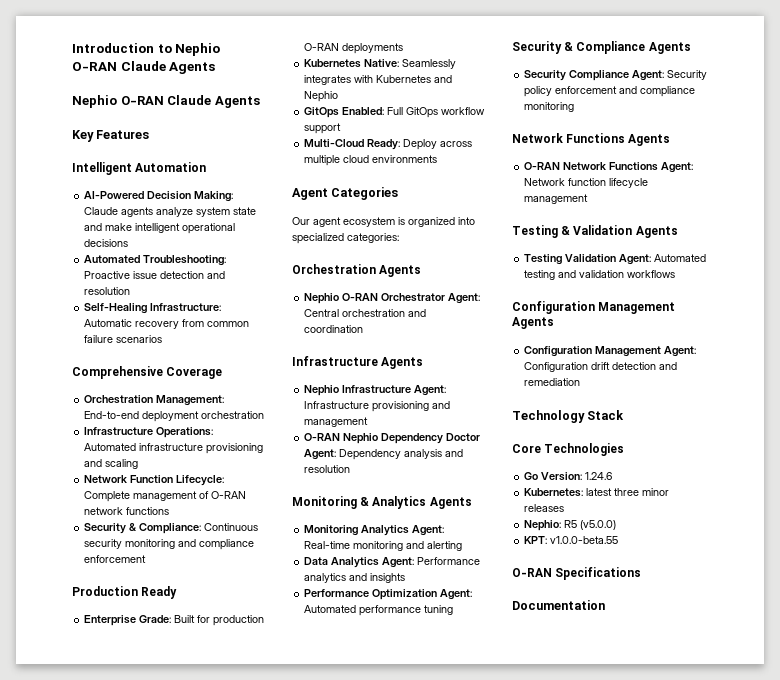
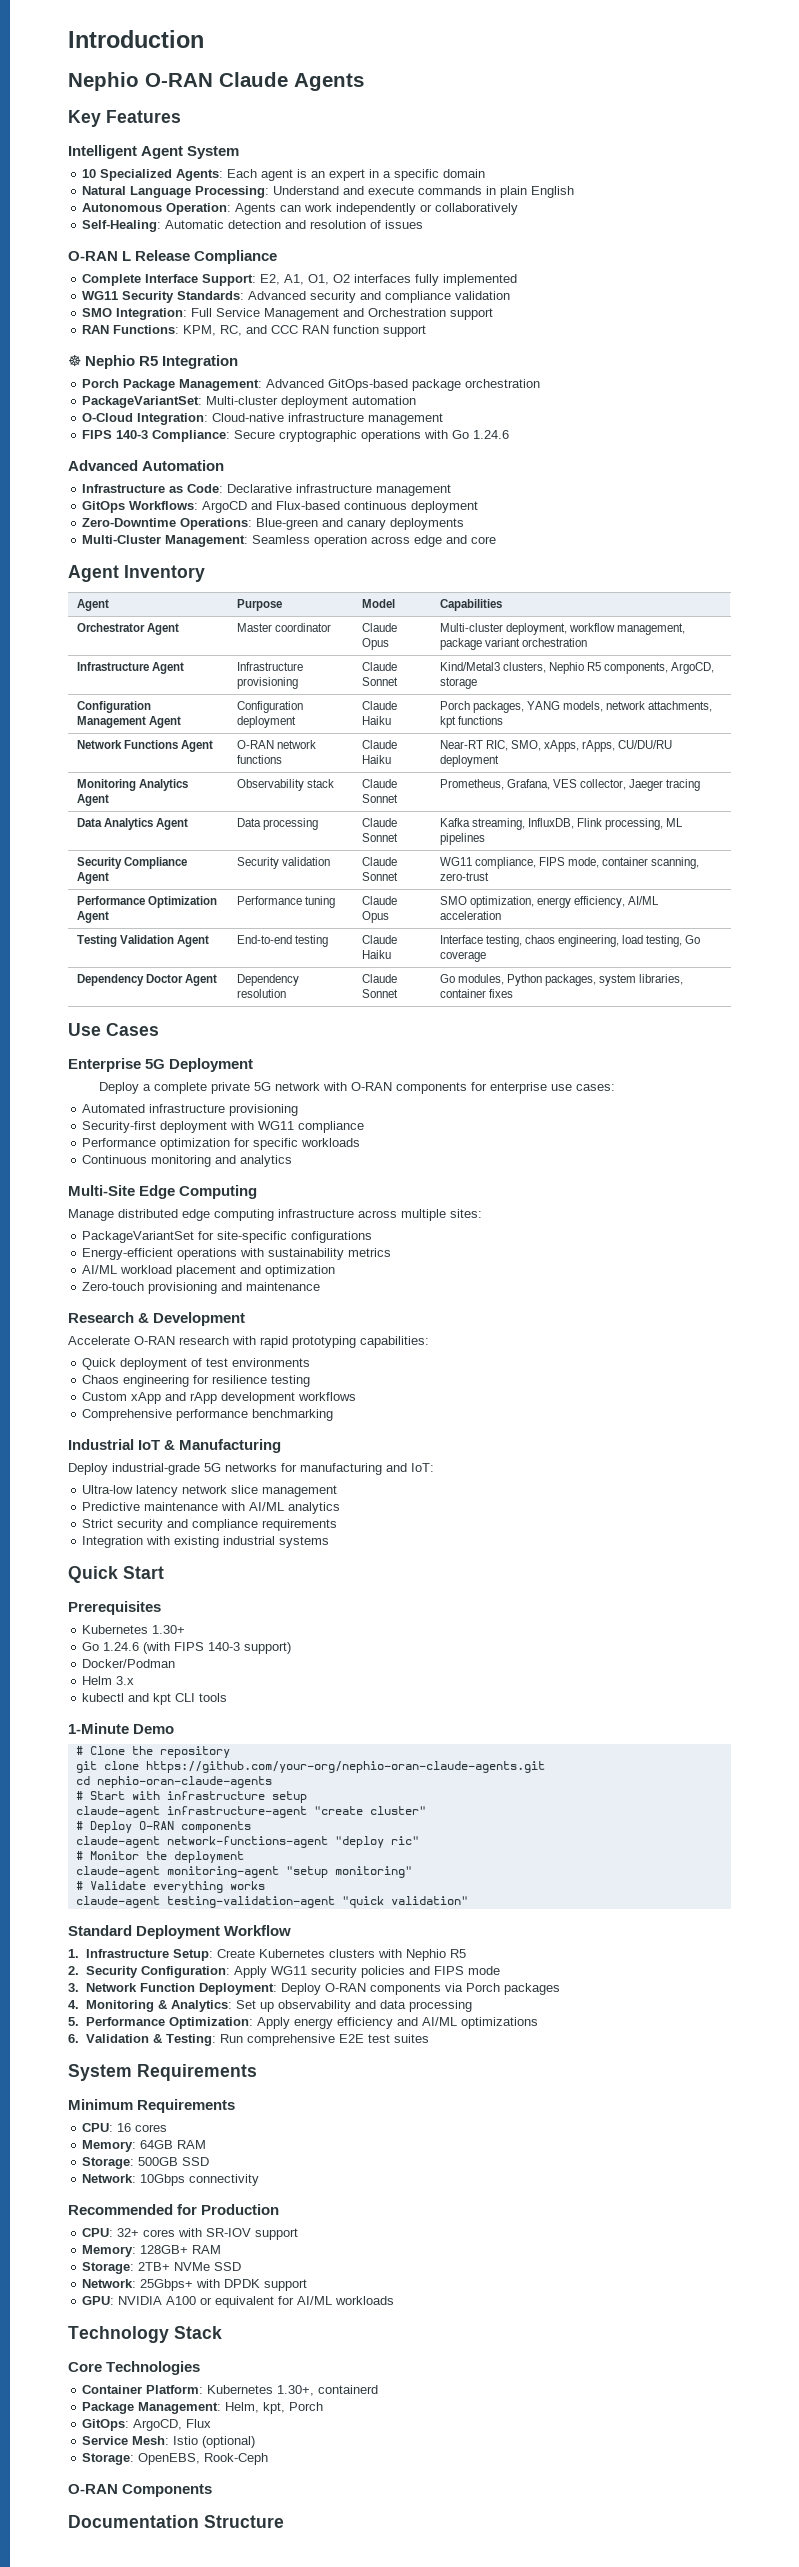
[157,43,221,56] [72,61,216,74] to Nephio O-RAN Claude Agents -> (204, 39) none
[135,162,207,172] [84,191,234,202] [84,207,257,217] [84,223,236,234] [84,239,129,247] [84,255,227,266] [84,271,226,279] [84,287,131,295] [84,303,222,314] [84,319,250,329] [84,335,163,343] [72,366,223,379] [84,395,225,406] [84,411,265,422] [84,427,214,438] [84,443,264,454] [84,459,139,469] [84,475,225,486] [84,491,247,502] [84,507,170,515] [84,523,259,534] [84,539,255,550] [84,555,147,563] [72,586,178,599] [84,615,265,626] [304,43,404,54] [304,59,457,69] [304,75,453,85] [304,91,339,102] [304,107,486,118] [304,123,342,134] [304,139,473,150] [304,155,438,166] [292,187,399,200] [292,217,475,227] [292,233,399,244] [292,264,422,277] [304,293,481,304] [304,309,427,317] [304,325,364,333] [292,356,424,369] [304,385,447,396] [304,401,451,412] [304,417,369,427] [304,433,481,444] [304,449,464,460] [304,465,351,473] [292,496,472,509] [304,525,445,536] [304,541,463,551] [304,557,481,568] [304,573,406,583] [304,589,473,600] [304,605,454,616] [512,41,691,54] [524,70,708,81] [524,86,696,97] [524,102,575,112] [512,133,671,146] [524,162,694,173] [524,178,649,188] [524,194,589,204] [512,225,678,238] [524,254,707,265] [524,270,676,280] [512,301,676,314] [512,317,554,329] [524,346,697,357] [524,362,678,372] [524,378,581,386] [512,410,625,423] [512,443,625,456] [524,472,613,481] [524,488,670,497] [524,504,565,512] [524,520,617,531] [524,536,619,544] [512,567,642,580] Automation // AI-Powered Decision Making: Claude agents analyze system state and make intelligent operational decisions // Automated Troubleshooting: Proactive issue detection and resolution // Self-Healing Infrastructure: Automatic recovery from common failure scenarios // Comprehensive Coverage // Orchestration Management: End-to-end deployment orchestration // Infrastructure Operations: Automated infrastructure provisioning and scaling // Network Function Lifecycle: Complete management of O-RAN network functions // Security & Compliance: Continuous security monitoring and compliance enforcement // Production Ready // Enterprise Grade: Built for production O-RAN deployments // Kubernetes Native: Seamlessly integrates with Kubernetes and Nephio // GitOps Enabled: Full GitOps workflow support // Multi-Cloud Ready: Deploy across multiple cloud environments // Agent Categories // Our agent ecosystem is organized into specialized categories: // Orchestration Agents // Nephio O-RAN Orchestrator Agent: Central orchestration and coordination // Infrastructure Agents // Nephio Infrastructure Agent: Infrastructure provisioning and management // O-RAN Nephio Dependency Doctor Agent: Dependency analysis and resolution // Monitoring & Analytics Agents // Monitoring Analytics Agent: Real-time monitoring and alerting // Data Analytics Agent: Performance analytics and insights // Performance Optimization Agent: Automated performance tuning // Security & Compliance Agents // Security Compliance Agent: Security policy enforcement and compliance monitoring // Network Functions Agents // O-RAN Network Functions Agent: Network function lifecycle management // Testing & Validation Agents // Testing Validation Agent: Automated testing and validation workflows // Configuration Management Agents // Configuration Management Agent: Configuration drift detection and remediation // Technology Stack // Core Technologies // Go Version: 1.24.6 // Kubernetes: latest three minor releases // Nephio: R5 (v5.0.0) // KPT: v1.0.0-beta.55 // O-RAN Specifications -> [141,146,240,159] [82,169,486,181] [82,186,575,198] [82,203,519,215] [82,220,424,232] [68,250,278,264] [82,274,518,286] [82,291,511,303] [82,308,494,320] [82,325,427,337] [68,354,239,369] [82,379,541,391] [82,396,417,408] [82,413,444,425] [82,430,510,442] [68,460,225,471] [82,484,452,496] [82,501,479,513] [82,518,465,530] [82,535,497,547] [68,565,205,582] [76,599,109,611] [236,599,282,611] [361,599,395,608] [439,599,502,611] [76,623,179,635] [236,623,331,632] [361,623,397,632] [361,638,389,650] [439,623,686,635] [439,638,587,650] [76,662,184,674] [236,662,303,671] [236,677,298,689] [361,662,397,671] [361,677,398,686] [439,662,715,674] [439,677,477,689] [76,701,151,713] [76,716,181,728] [236,701,303,713] [236,716,296,728] [361,701,397,710] [361,716,391,725] [439,701,713,713] [439,716,503,728] [76,740,213,752] [236,740,316,749] [236,755,282,764] [361,740,397,749] [361,755,391,764] [439,740,673,752] [439,755,499,767] [76,779,188,791] [76,794,109,806] [236,779,334,791] [361,779,397,788] [361,794,398,803] [439,779,701,791] [76,818,188,830] [236,818,318,830] [361,818,397,827] [361,833,398,842] [439,818,684,830] [439,833,485,845] [76,857,187,869] [76,872,109,884] [236,857,330,869] [361,857,397,866] [361,872,398,881] [439,857,700,869] [439,872,489,881] [76,896,217,908] [76,911,109,923] [236,896,335,908] [361,896,397,905] [361,911,389,923] [439,896,660,908] [439,911,501,920] [76,935,209,947] [236,935,328,947] [361,935,397,944] [361,950,391,959] [439,935,701,947] [439,951,486,962] [76,974,217,986] [236,974,299,986] [236,989,286,998] [361,974,397,983] [361,989,398,998] [439,974,684,986] [439,989,513,998] [68,1023,159,1036] [68,1058,254,1072] [99,1082,616,1094] [82,1104,299,1116] [82,1121,365,1133] [82,1138,361,1150] [82,1155,293,1167] [68,1185,258,1199] [68,1209,482,1221] [82,1231,373,1243] [82,1248,392,1260] [82,1265,336,1277] [82,1282,321,1294] [68,1312,246,1326] [68,1336,429,1348] [82,1358,311,1370] [82,1375,311,1387] [82,1392,357,1404] [82,1409,334,1421] [68,1439,282,1453] [68,1463,434,1475] [82,1485,338,1497] [82,1502,341,1514] [82,1519,338,1531] [82,1536,330,1548] [68,1566,164,1583] [68,1601,161,1615] [82,1625,186,1634] [82,1642,292,1654] [82,1659,176,1668] [82,1676,135,1685] [82,1693,228,1705] [68,1723,175,1734] [75,1746,230,1758] [75,1761,545,1773] [75,1776,272,1788] [75,1791,307,1803] [75,1806,426,1818] [75,1821,251,1833] [75,1836,419,1848] [75,1851,244,1863] [75,1866,412,1878] [75,1881,265,1893] [75,1896,468,1908] [68,1925,292,1939] [68,1949,466,1961] [68,1966,500,1978] [68,1983,560,1995] [68,2000,472,2012] [68,2017,538,2029] [68,2034,429,2046] [68,2064,257,2081] [68,2099,236,2113] [82,2123,168,2132] [82,2140,207,2152] [82,2157,210,2169] [82,2174,260,2186] [68,2204,280,2215] [82,2228,299,2240] [82,2245,222,2257] [82,2262,242,2274] [82,2279,308,2291] [82,2296,395,2308] [68,2326,222,2343] [68,2361,201,2375] [82,2385,379,2396] [82,2402,324,2414] [82,2419,212,2431] [82,2436,256,2448] [82,2453,269,2465] [68,2484,213,2497] Agent System // 10 Specialized Agents: Each agent is an expert in a specific domain // Natural Language Processing: Understand and execute commands in plain English // Autonomous Operation: Agents can work independently or collaboratively // Self-Healing: Automatic detection and resolution of issues // O-RAN L Release Compliance // Complete Interface Support: E2, A1, O1, O2 interfaces fully implemented // WG11 Security Standards: Advanced security and compliance validation // SMO Integration: Full Service Management and Orchestration support // RAN Functions: KPM, RC, and CCC RAN function support // ☸ Nephio R5 Integration // Porch Package Management: Advanced GitOps-based package orchestration // PackageVariantSet: Multi-cluster deployment automation // O-Cloud Integration: Cloud-native infrastructure management // FIPS 140-3 Compliance: Secure cryptographic operations with Go 1.24.6 // Advanced Automation // Infrastructure as Code: Declarative infrastructure management // GitOps Workflows: ArgoCD and Flux-based continuous deployment // Zero-Downtime Operations: Blue-green and canary deployments // Multi-Cluster Management: Seamless operation across edge and core // Agent Inventory // Agent | Purpose | Model | Capabilities // Orchestrator Agent | Master coordinator | Claude Opus | Multi-cluster deployment, workflow management, package variant orchestration // Infrastructure Agent | Infrastructure provisioning | Claude Sonnet | Kind/Metal3 clusters, Nephio R5 components, ArgoCD, storage // Configuration Management Agent | Configuration deployment | Claude Haiku | Porch packages, YANG models, network attachments, kpt functions // Network Functions Agent | O-RAN network functions | Claude Haiku | Near-RT RIC, SMO, xApps, rApps, CU/DU/RU deployment // Monitoring Analytics Agent | Observability stack | Claude Sonnet | Prometheus, Grafana, VES collector, Jaeger tracing // Data Analytics Agent | Data processing | Claude Sonnet | Kafka streaming, InfluxDB, Flink processing, ML pipelines // Security Compliance Agent | Security validation | Claude Sonnet | WG11 compliance, FIPS mode, container scanning, zero-trust // Performance Optimization Agent | Performance tuning | Claude Opus | SMO optimization, energy efficiency, AI/ML acceleration // Testing Validation Agent | End-to-end testing | Claude Haiku | Interface testing, chaos engineering, load testing, Go coverage // Dependency Doctor Agent | Dependency resolution | Claude Sonnet | Go modules, Python packages, system libraries, container fixes // Use Cases // Enterprise 5G Deployment // Deploy a complete private 5G network with O-RAN components for enterprise use cases: // Automated infrastructure provisioning // Security-first deployment with WG11 compliance // Performance optimization for specific workloads // Continuous monitoring and analytics // Multi-Site Edge Computing // Manage distributed edge computing infrastructure across multiple sites: // PackageVariantSet for site-specific configurations // Energy-efficient operations with sustainability metrics // AI/ML workload placement and optimization // Zero-touch provisioning and maintenance // Research & Development // Accelerate O-RAN research with rapid prototyping capabilities: // Quick deployment of test environments // Chaos engineering for resilience testing // Custom xApp and rApp development workflows // Comprehensive performance benchmarking // Industrial IoT & Manufacturing // Deploy industrial-grade 5G networks for manufacturing and IoT: // Ultra-low latency network slice management // Predictive maintenance with AI/ML analytics // Strict security and compliance requirements // Integration with existing industrial systems // Quick Start // Prerequisites // Kubernetes 1.30+ // Go 1.24.6 (with FIPS 140-3 support) // Docker/Podman // Helm 3.x // kubectl and kpt CLI tools // 1-Minute Demo // # Clone the repository // git clone https://github.com/your-org/nephio-oran-claude-agents.git // cd nephio-oran-claude-agents // # Start with infrastructure setup // claude-agent infrastructure-agent "create cluster" // # Deploy O-RAN components // claude-agent network-functions-agent "deploy ric" // # Monitor the deployment // claude-agent monitoring-agent "setup monitoring" // # Validate everything works // claude-agent testing-validation-agent "quick validation" // Standard Deployment Workflow // 1. Infrastructure Setup: Create Kubernetes clusters with Nephio R5 // 2. Security Configuration: Apply WG11 security policies and FIPS mode // 3. Network Function Deployment: Deploy O-RAN components via Porch packages // 4. Monitoring & Analytics: Set up observability and data processing // 5. Performance Optimization: Apply energy efficiency and AI/ML optimizations // 6. Validation & Testing: Run comprehensive E2E test suites // System Requirements // Minimum Requirements // CPU: 16 cores // Memory: 64GB RAM // Storage: 500GB SSD // Network: 10Gbps connectivity // Recommended for Production // CPU: 32+ cores with SR-IOV support // Memory: 128GB+ RAM // Storage: 2TB+ NVMe SSD // Network: 25Gbps+ with DPDK support // GPU: NVIDIA A100 or equivalent for AI/ML workloads // Technology Stack // Core Technologies // Container Platform: Kubernetes 1.30+, containerd // Package Management: Helm, kpt, Porch // GitOps: ArgoCD, Flux // Service Mesh: Istio (optional) // Storage: OpenEBS, Rook-Ceph // O-RAN Components
(605, 605) none -> [204,2515,284,2528] Structure

